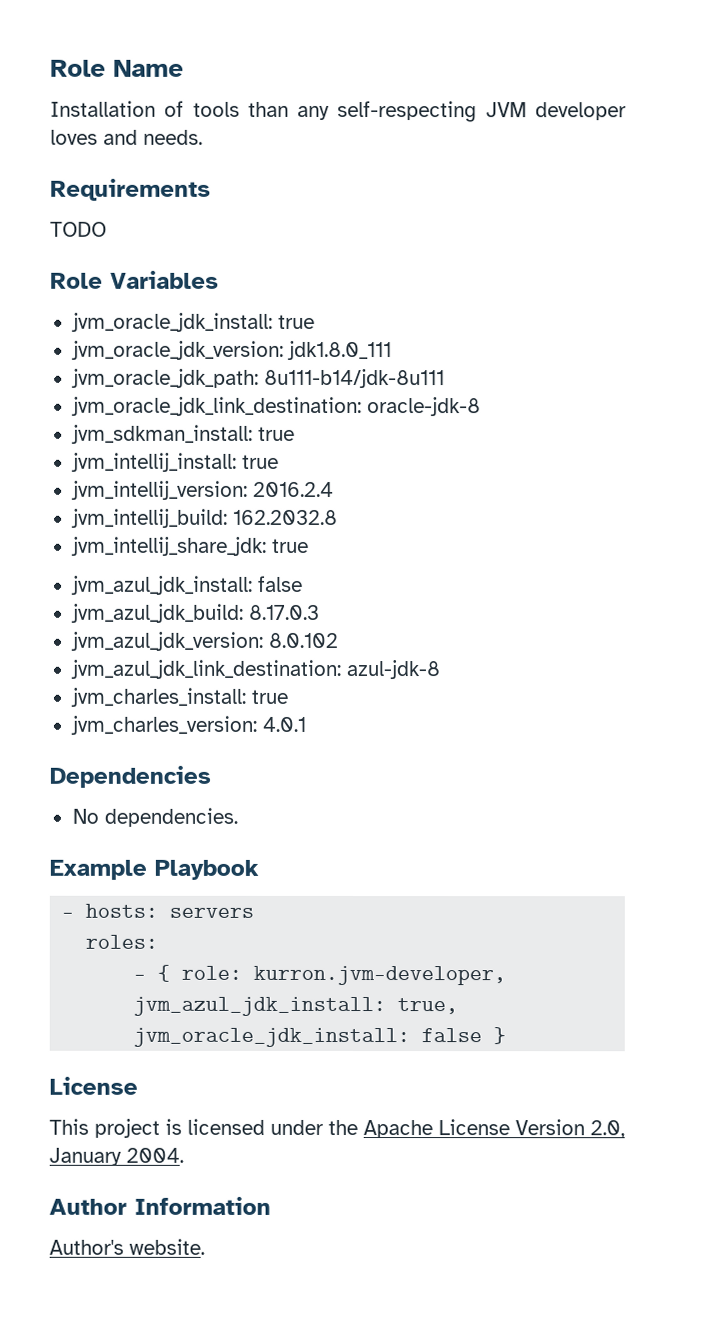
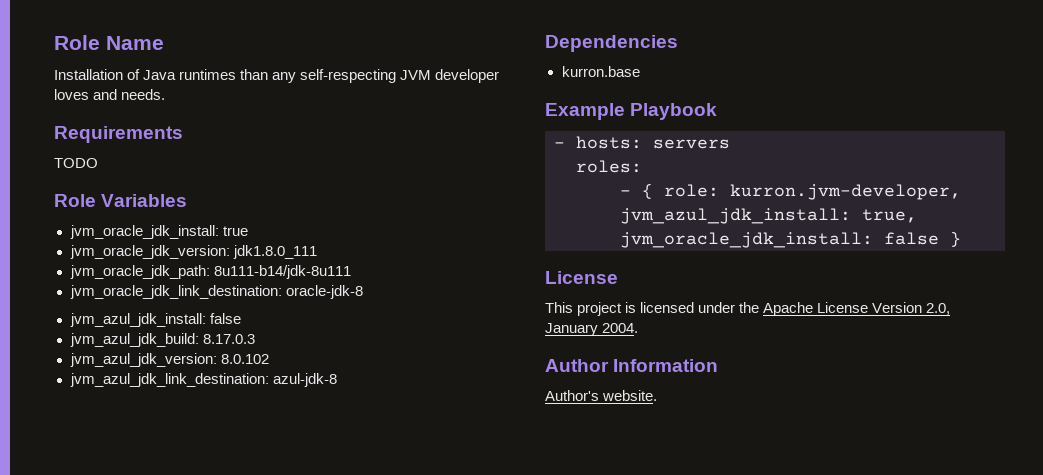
[192,101,240,117] tools -> [143,69,237,80] Java runtimes
[70,424,295,444] [70,452,279,472] [70,480,334,500] [70,508,338,528] [70,536,309,556] // jvm_sdkman_install: true // jvm_intellij_install: true // jvm_intellij_version: 2016.2.4 // jvm_intellij_build: 162.2032.8 // jvm_intellij_share_jdk: true -> (363, 292) none
[69,687,288,707] [69,715,306,735] // jvm_charles_install: true // jvm_charles_version: 4.0.1 -> (337, 380) none
[71,807,238,827] No dependencies. -> [561,66,640,77] kurron.base

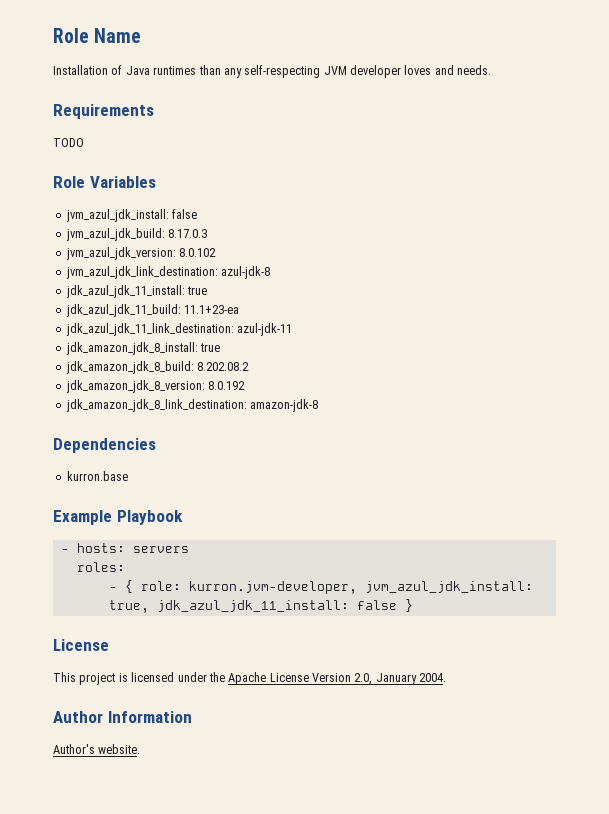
[69,225,248,239] [69,245,317,259] [69,265,351,279] [69,285,363,299] // jvm_oracle_jdk_install: true // jvm_oracle_jdk_version: jdk1.8.0_111 // jvm_oracle_jdk_path: 8u111-b14/jdk-8u111 // jvm_oracle_jdk_link_destination: oracle-jdk-8 -> (156, 182) none
(337, 380) none -> [65,285,208,298] [65,304,240,317] [65,323,293,336] [65,342,221,355] [65,361,250,374] [65,380,246,393] [65,399,319,412] // jdk_azul_jdk_11_install: true // jdk_azul_jdk_11_build: 11.1+23-ea // jdk_azul_jdk_11_link_destination: azul-jdk-11 // jdk_amazon_jdk_8_install: true // jdk_amazon_jdk_8_build: 8.202.08.2 // jdk_amazon_jdk_8_version: 8.0.192 // jdk_amazon_jdk_8_link_destination: amazon-jdk-8
[620,232,873,248] jvm_oracle_jdk_install: -> [156,600,349,612] jdk_azul_jdk_11_install:

